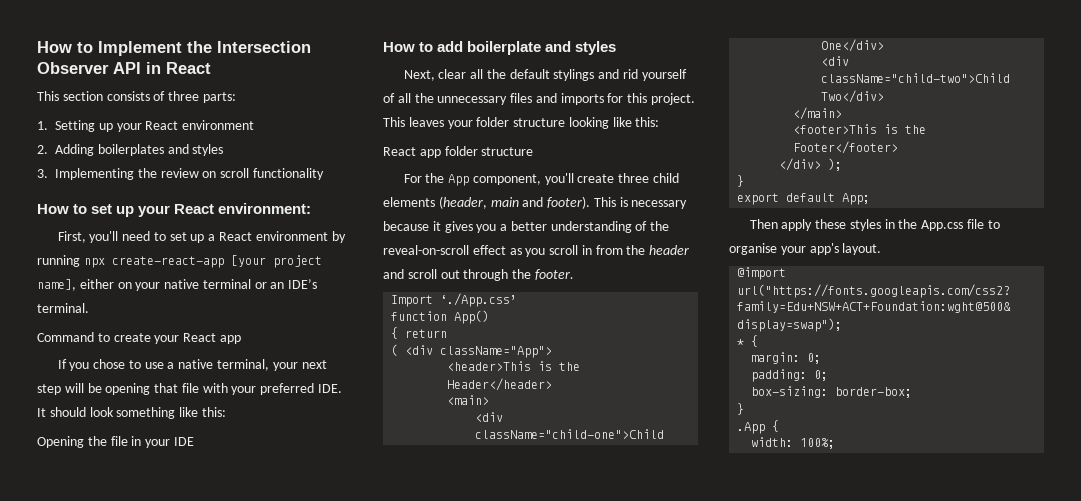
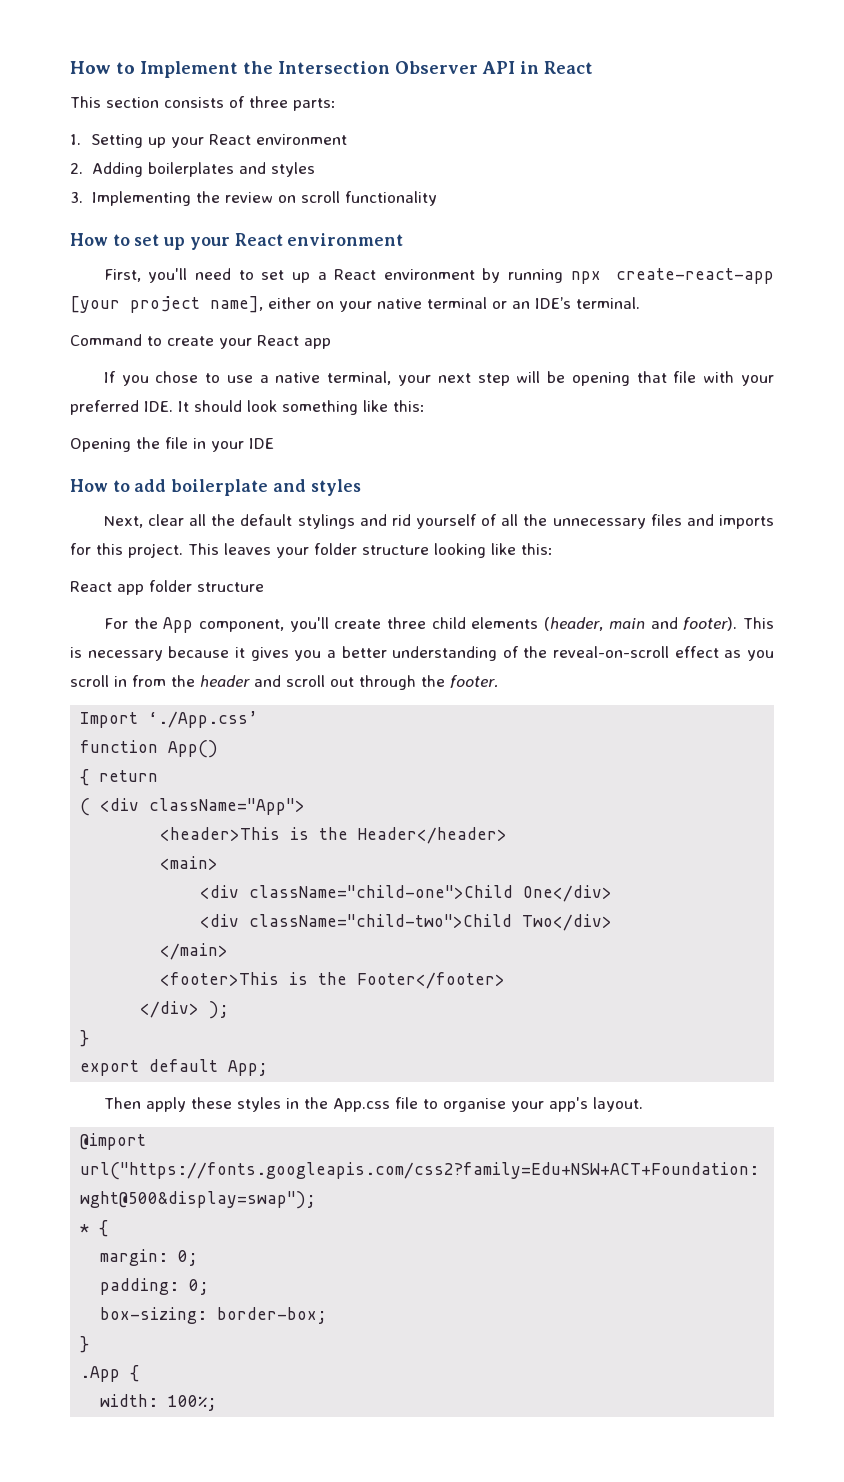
[218,203,312,214] environment: -> [287,233,404,246] environment

